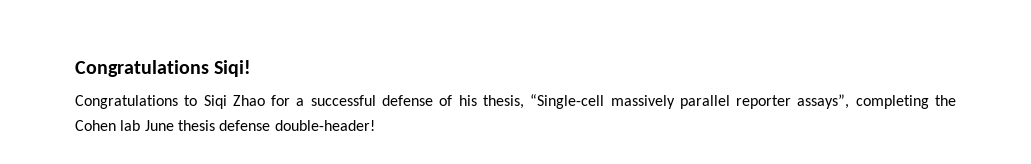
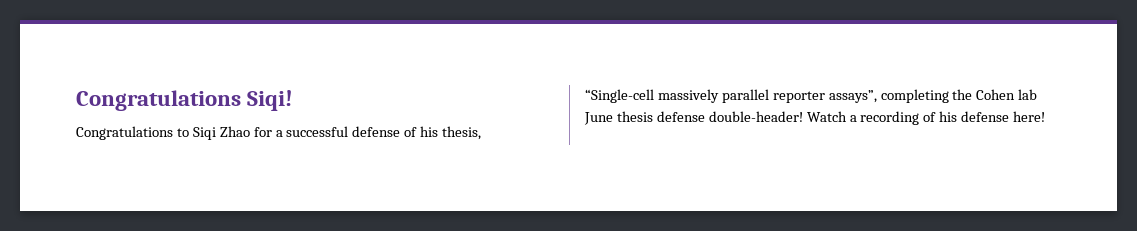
(375, 125) none -> [806,111,1046,125] Watch a recording of his defense here!

